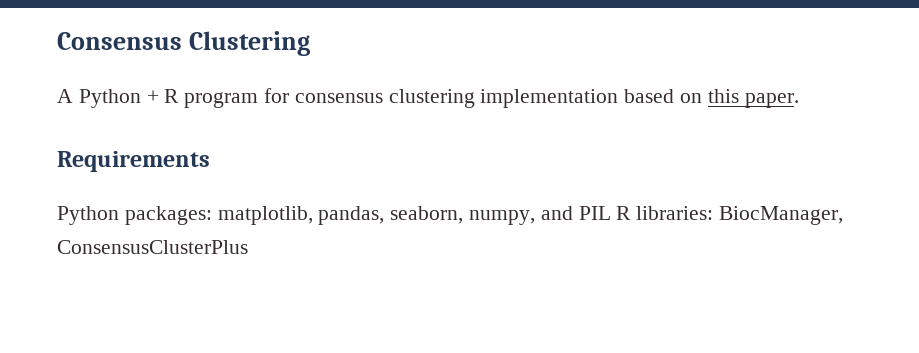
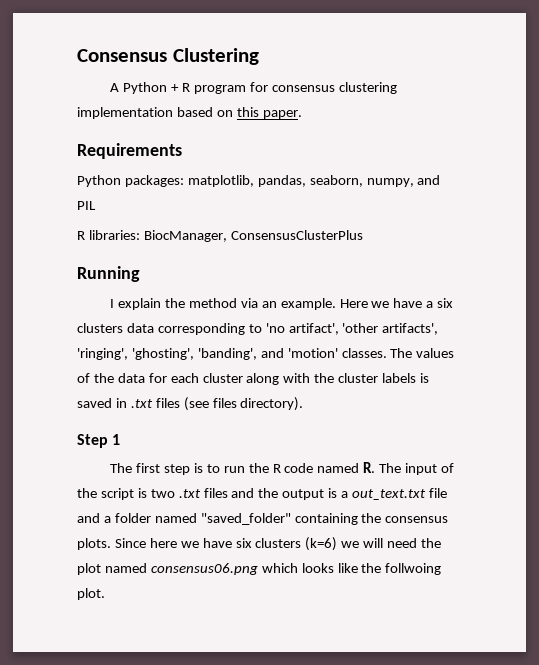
(611, 213) none -> (96, 205) //
(248, 247) none -> [77,266,140,282] [110,298,454,310] [77,323,439,335] [77,348,455,360] [77,373,430,385] [77,397,304,411] [77,434,121,448] [110,462,454,475] [77,488,447,500] [77,513,449,525] [77,537,442,551] [77,563,442,575] [77,588,105,600] // Running // I explain the method via an example. Here we have a six clusters data corresponding to 'no artifact', 'other artifacts', 'ringing', 'ghosting', 'banding', and 'motion' classes. The values of the data for each cluster along with the cluster labels is saved in .txt files (see files directory). // Step 1 // The first step is to run the R code named R. The input of the script is two .txt files and the output is a out_text.txt file and a folder named "saved_folder" containing the consensus plots. Since here we have six clusters (k=6) we will need the plot named consensus06.png which looks like the follwoing plot.

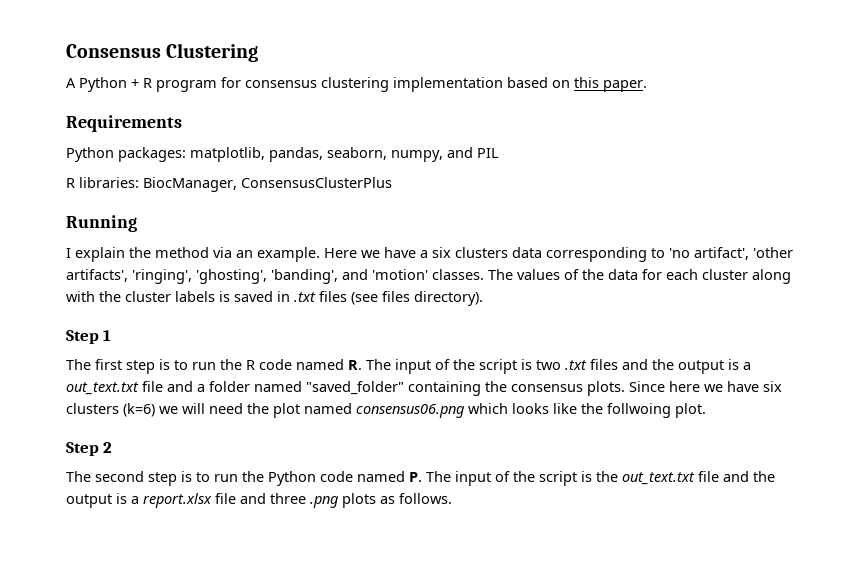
(105, 594) none -> [66,442,113,456] [66,471,775,486] [66,493,452,508] // Step 2 // The second step is to run the Python code named P. The input of the script is the out_text.txt file and the output is a report.xlsx file and three .png plots as follows.

